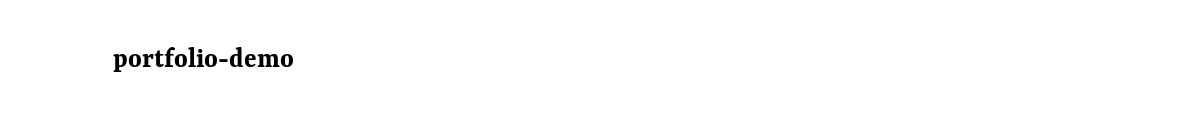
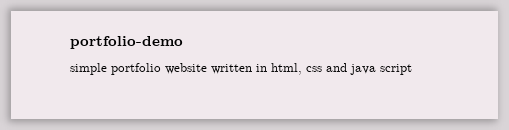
(294, 59) none -> [70,63,412,75] // simple portfolio website written in html, css and java script

